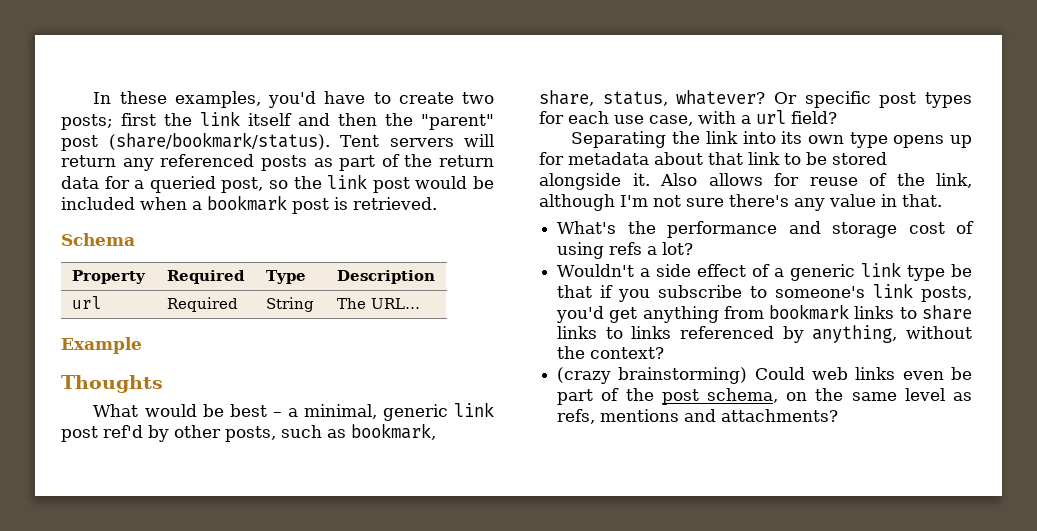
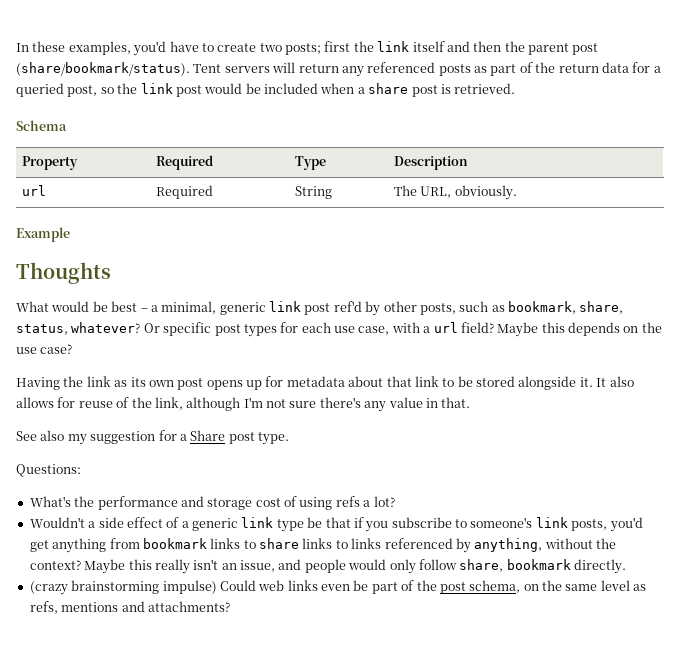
[421,114,494,130] "parent" -> [528,43,569,55] parent
[207,195,287,211] bookmark -> [368,83,409,94] share
[370,298,420,309] URL… -> [420,185,517,200] URL, obviously.
[571,131,776,148] // Separating the link into -> [497,322,662,337] [16,344,73,354] [16,376,128,390] Maybe this depends on the use case? // Having the link as
[849,132,888,148] type -> [177,378,204,390] post
[660,173,697,186] Also -> [596,376,634,387] It also
(942, 200) none -> [16,430,289,445] [16,464,81,477] // See also my suggestion for a Share post type. // Questions:
(665, 353) none -> [84,559,626,574] Maybe this really isn't an issue, and people would only follow share, bookmark directly.
[618,367,748,384] brainstorming) -> [71,580,217,594] brainstorming impulse)

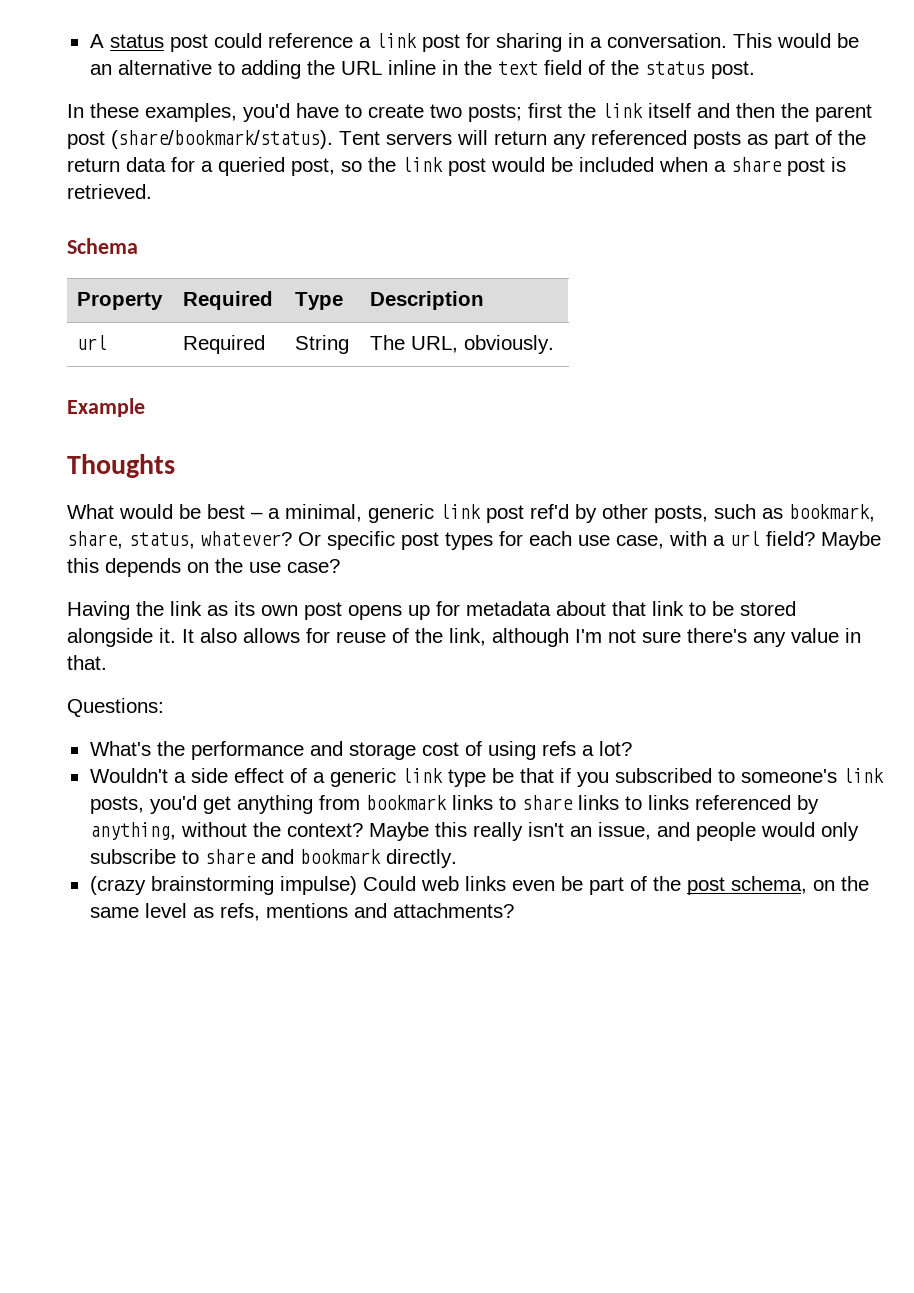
(16, 47) none -> [89,33,859,52] [89,60,755,79] A status post could reference a link post for sharing in a conversation. This would be an alternative to adding the URL inline in the text field of the status post. //
[16,430,289,445] // See also my suggestion for a Share post type. -> (107, 662) none
[391,517,452,528] subscribe -> [614,768,712,783] subscribed
[418,559,504,572] follow share, -> [89,849,294,864] subscribe to share and

